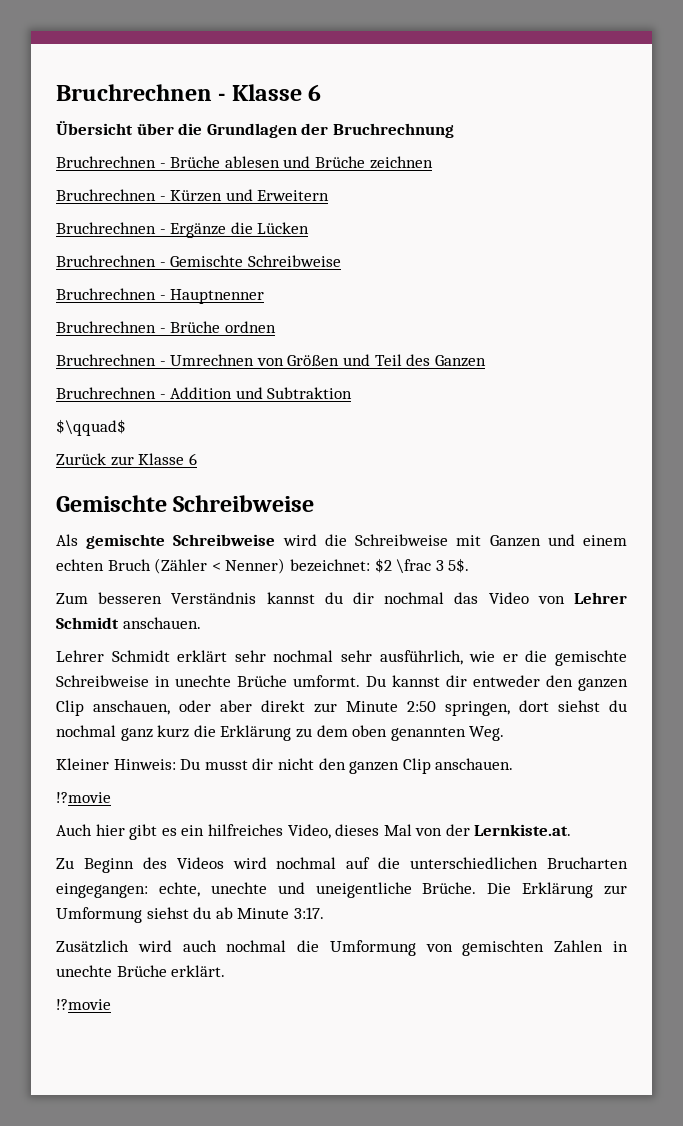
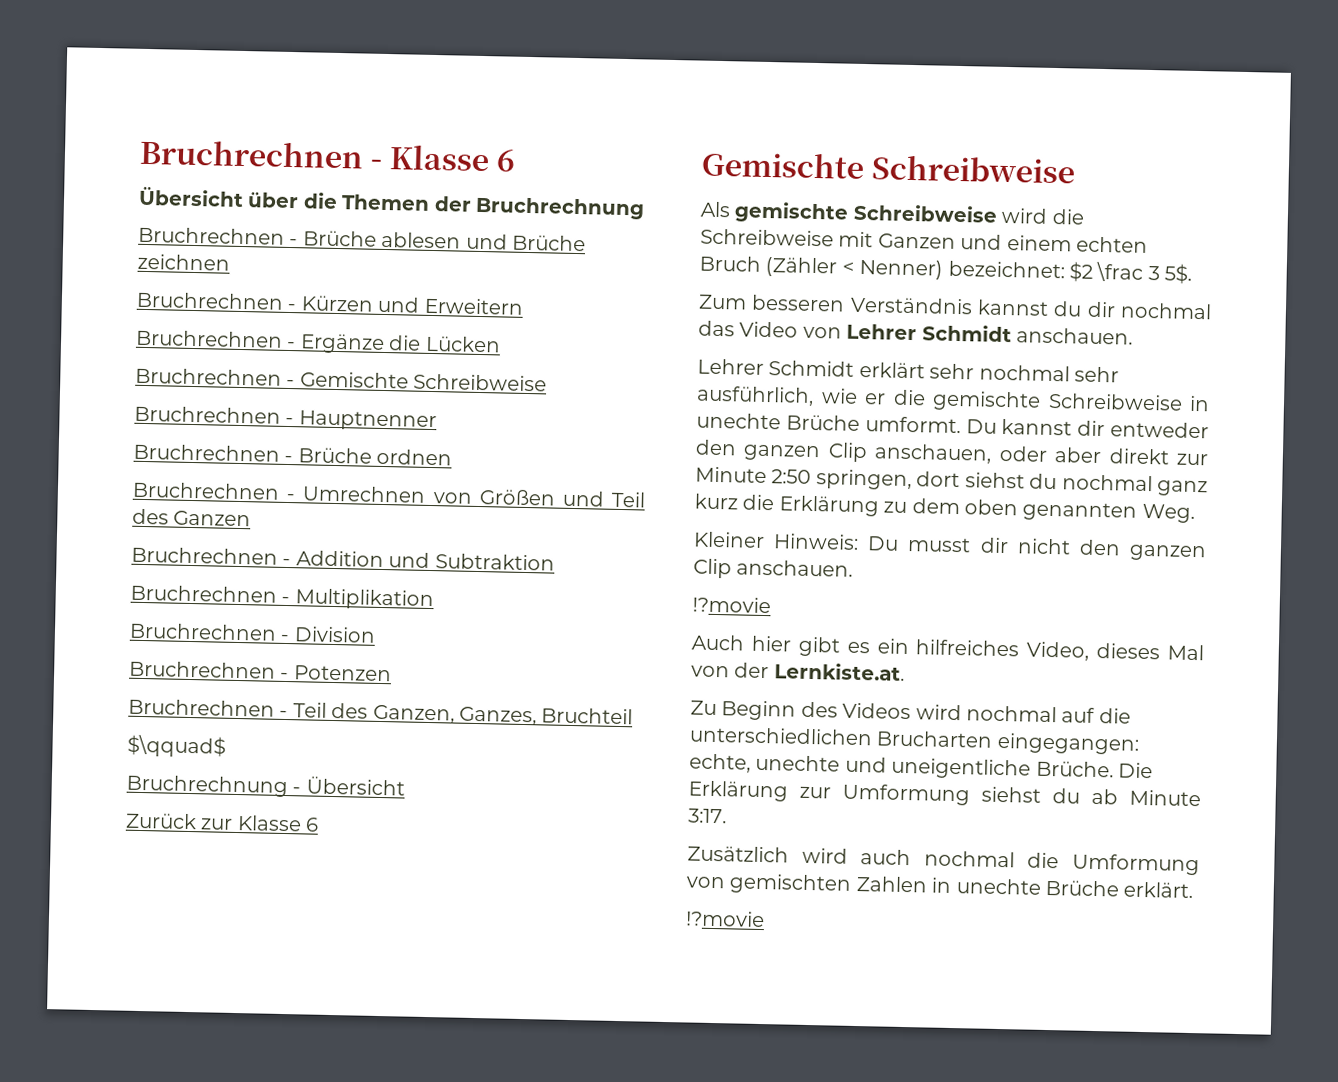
[206,123,297,138] Grundlagen -> [341,194,431,211] Themen
[56,419,126,436] $\qquad$ -> [130,584,434,611] [129,622,376,643] [129,660,392,682] [128,698,634,726] [127,734,226,758] [126,774,405,798] Bruchrechnen - Multiplikation // Bruchrechnen - Division // Bruchrechnen - Potenzen // Bruchrechnen - Teil des Ganzen, Ganzes, Bruchteil // $\qquad$ // Bruchrechnung - Übersicht

